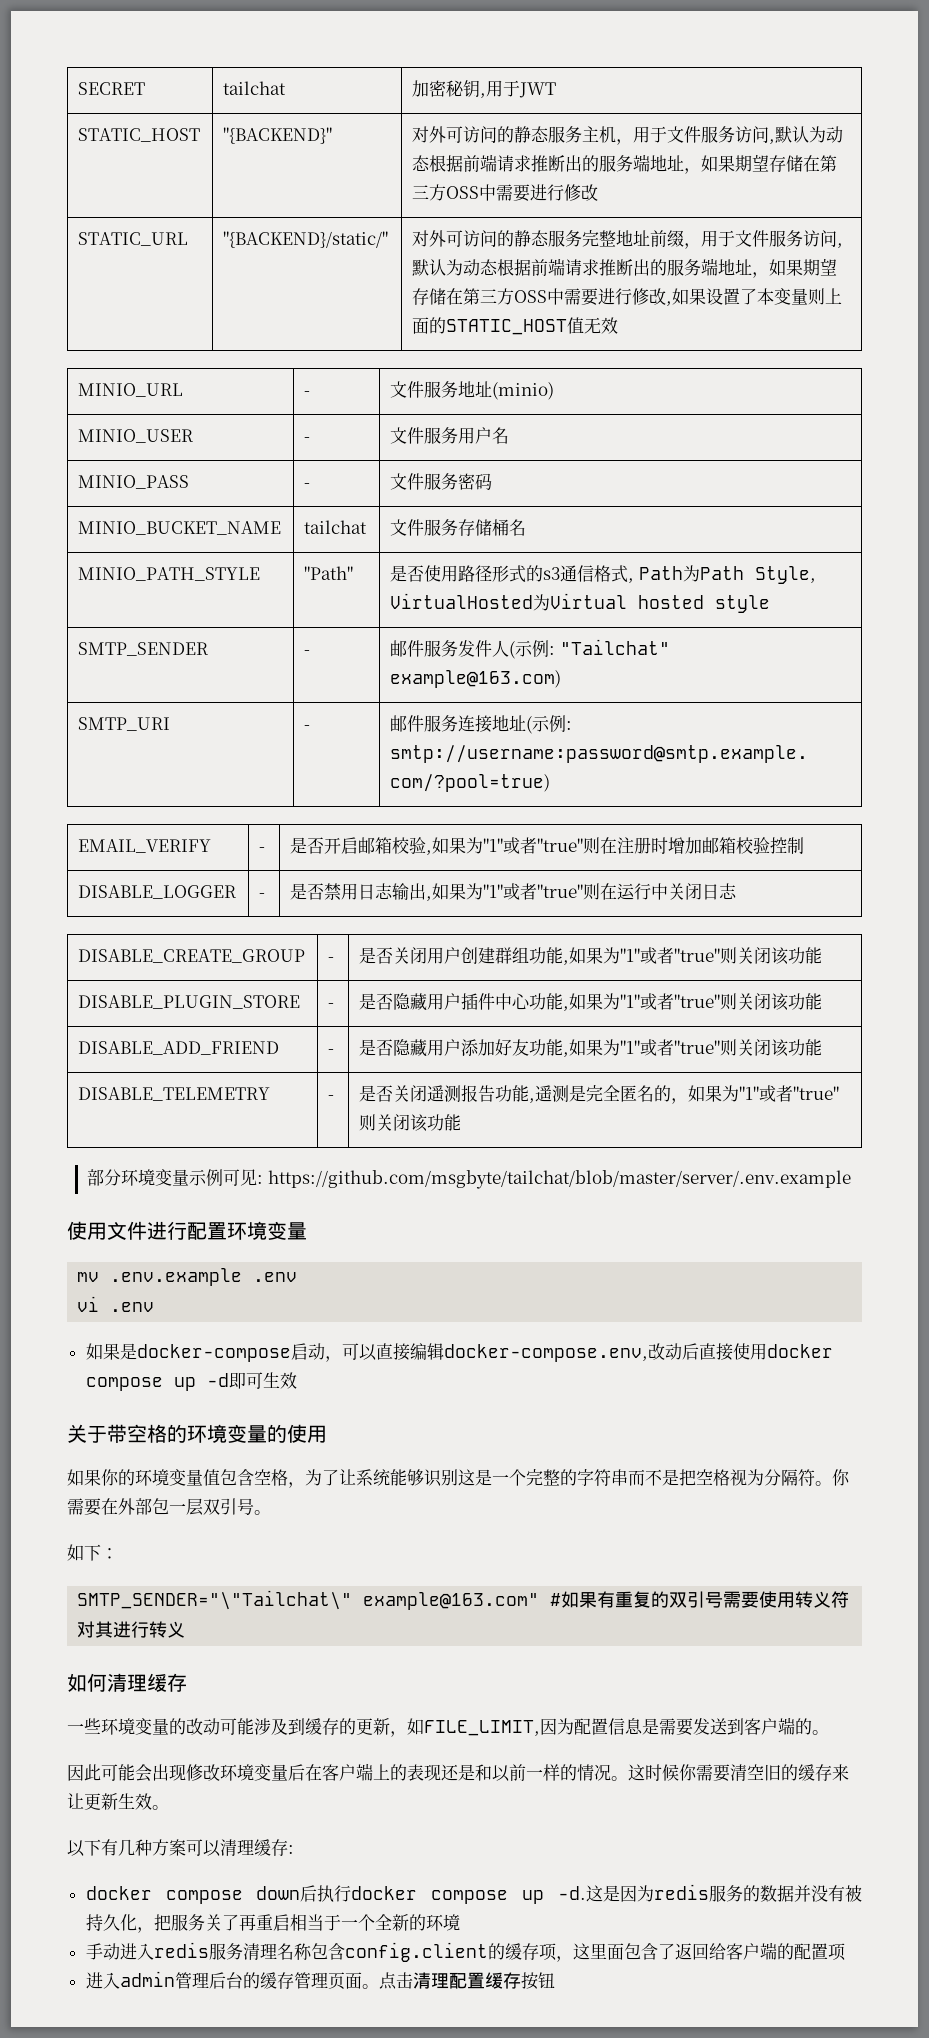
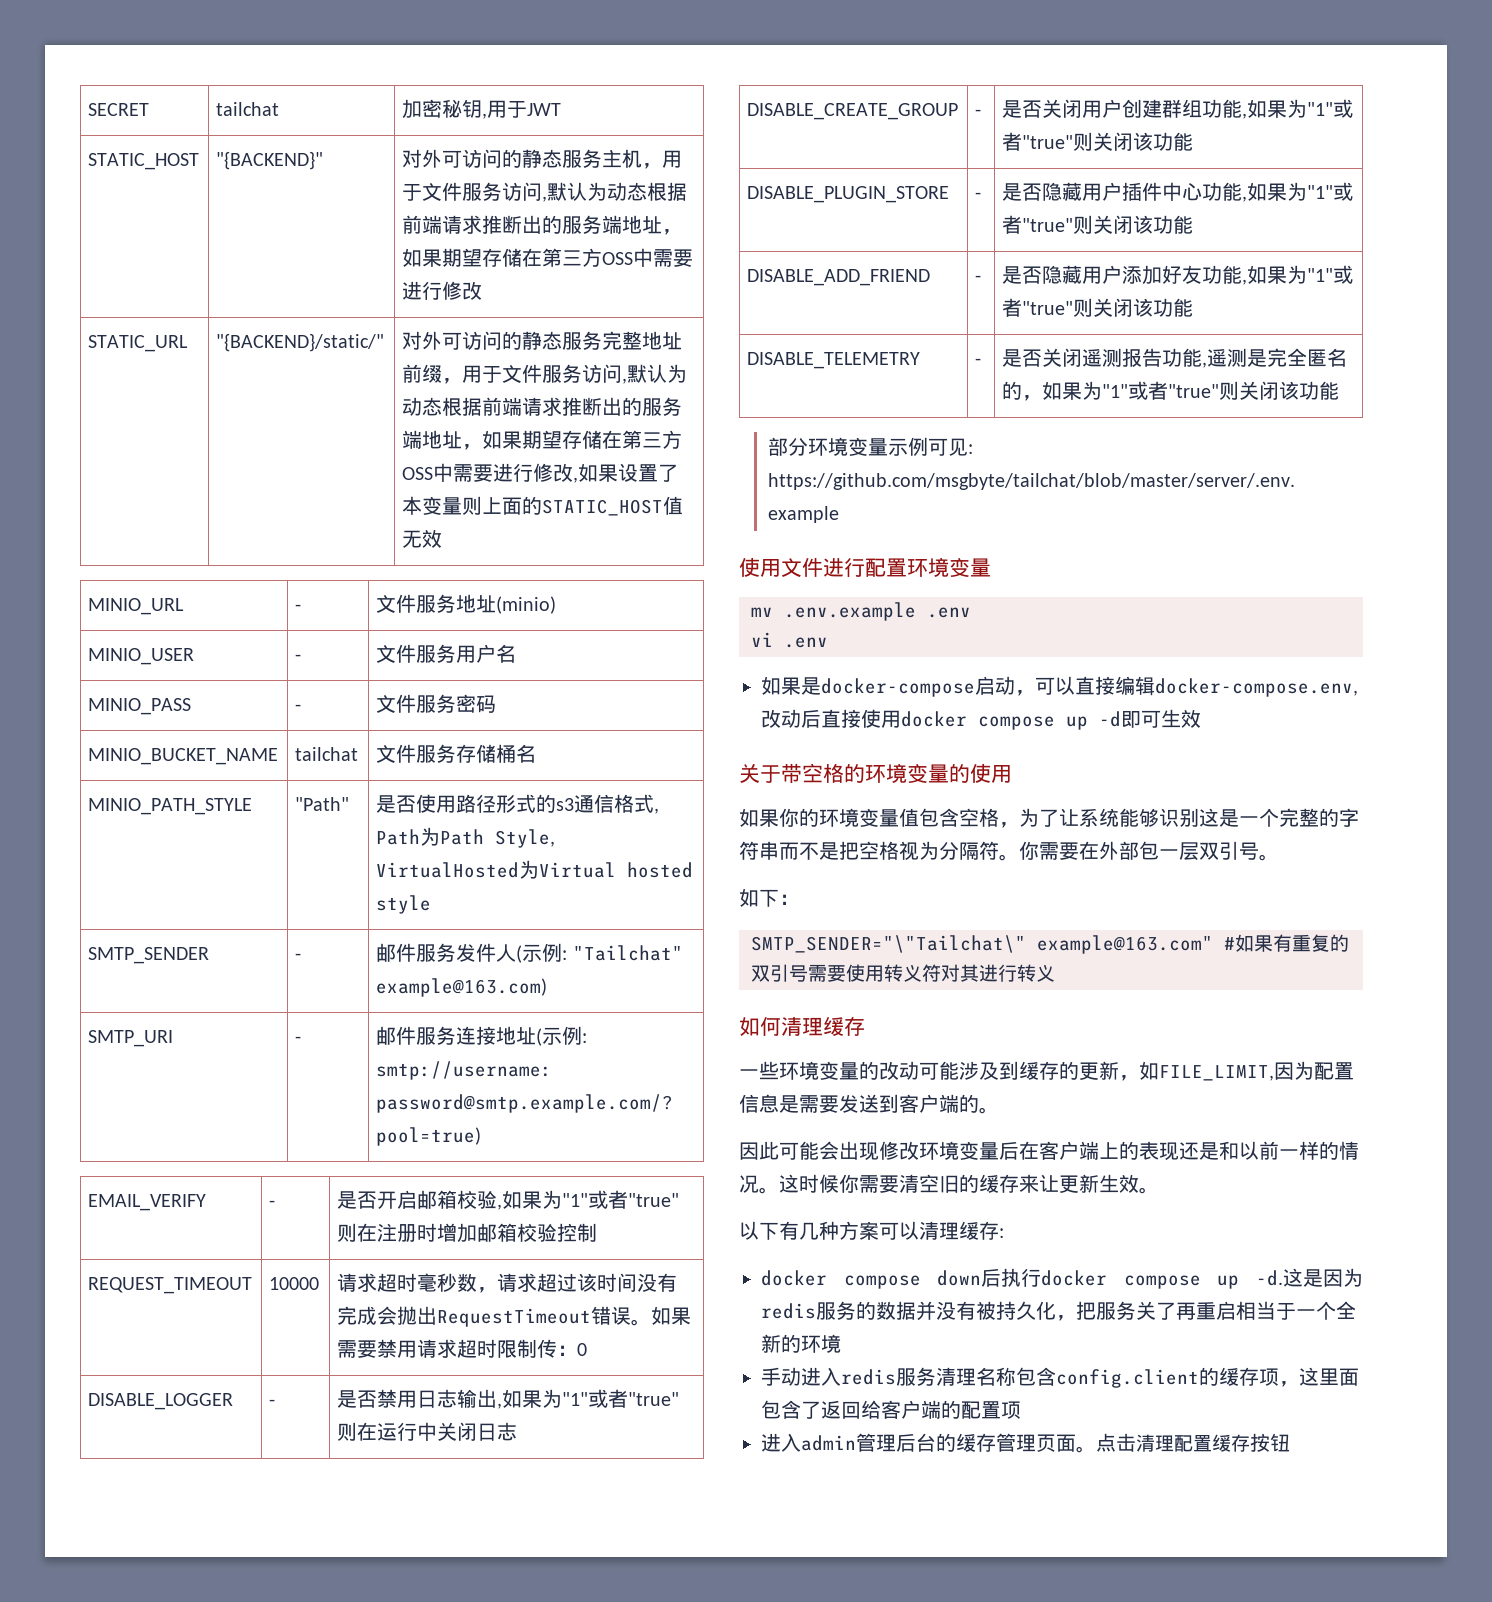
(805, 845) none -> [88,1277,253,1294] [269,1277,320,1290] [337,1273,678,1293] [337,1306,692,1327] [337,1339,588,1358] // REQUEST_TIMEOUT | 10000 | 请求超时毫秒数，请求超过该时间没有完成会抛出RequestTimeout错误。如果需要禁用请求超时限制传：0

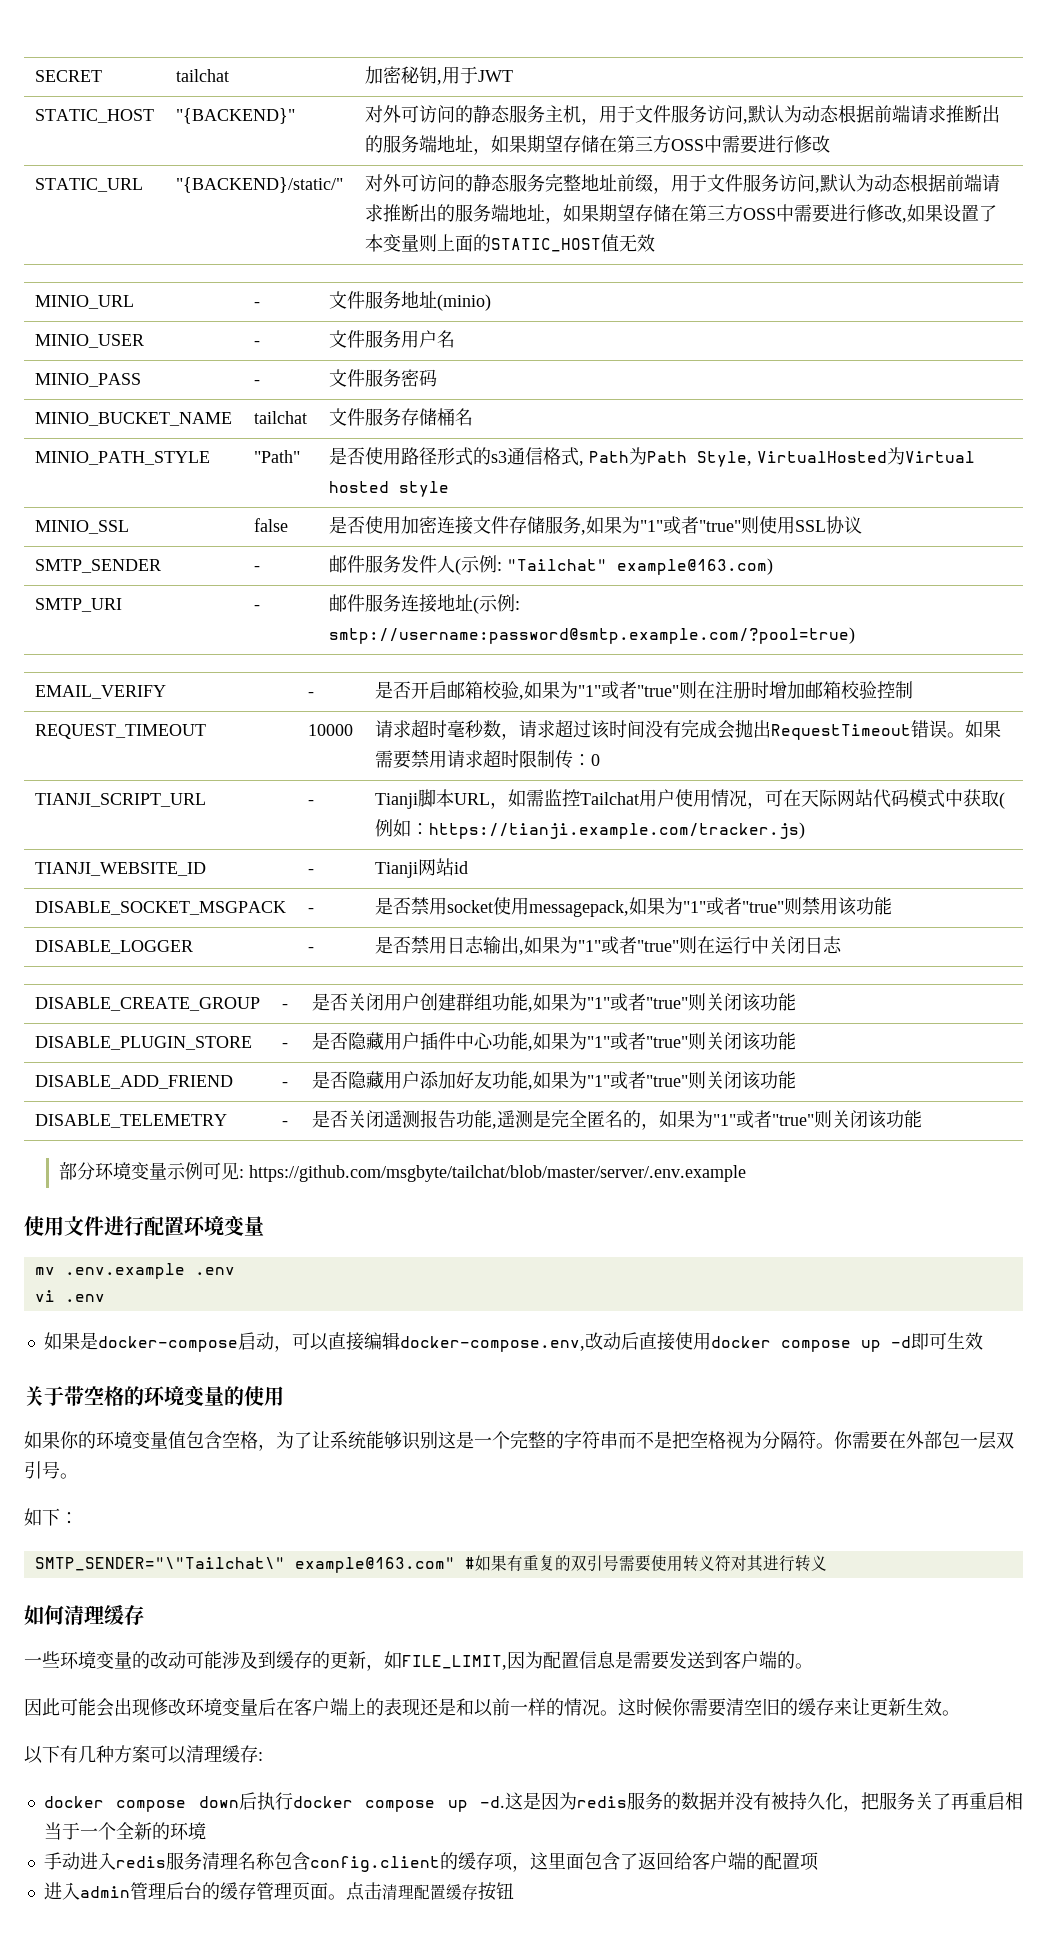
(432, 904) none -> [34,520,129,534] [253,518,288,532] [328,516,862,535] // MINIO_SSL | false | 是否使用加密连接文件存储服务,如果为"1"或者"true"则使用SSL协议
(588, 1349) none -> [34,793,206,807] [307,800,314,805] [374,789,1005,809] [374,819,805,839] [34,862,206,876] [307,869,314,874] [374,858,468,878] [34,901,286,915] [307,908,314,913] [374,897,892,917] // TIANJI_SCRIPT_URL | - | Tianji脚本URL，如需监控Tailchat用户使用情况，可在天际网站代码模式中获取(例如：https://tianji.example.com/tracker.js) // TIANJI_WEBSITE_ID | - | Tianji网站id // DISABLE_SOCKET_MSGPACK | - | 是否禁用socket使用messagepack,如果为"1"或者"true"则禁用该功能

